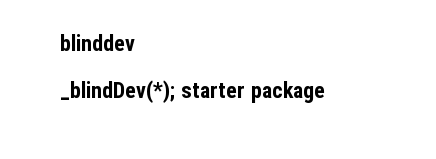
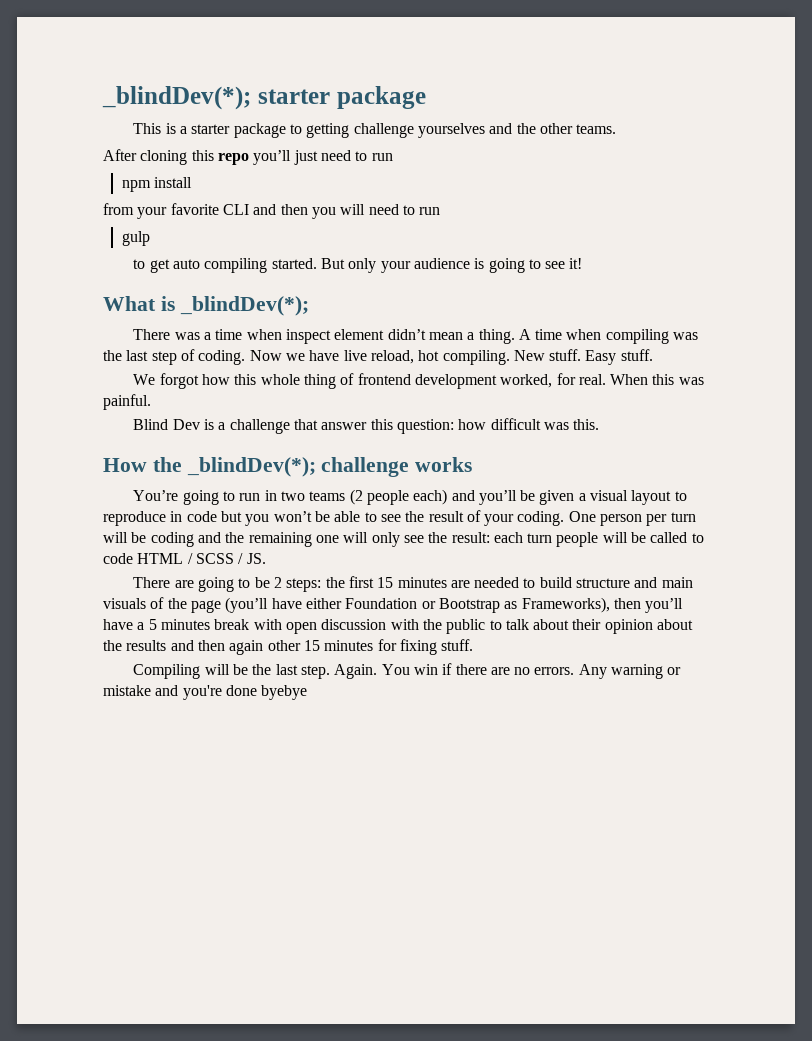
[60,34,135,51] blinddev // -> (102, 98) none
(325, 92) none -> [133,123,617,138] [103,149,393,165] [122,177,193,192] [103,203,441,219] [122,231,151,246] [133,258,583,273] [103,296,309,316] [133,329,699,344] [103,349,653,365] [133,373,704,389] [103,394,151,410] [133,418,600,434] [103,457,473,477] [133,489,687,505] [103,510,696,526] [103,532,704,547] [103,553,266,564] [133,576,693,592] [103,597,684,613] [103,619,694,634] [103,639,474,655] [133,663,682,679] [103,685,308,700] // This is a starter package to getting challenge yourselves and the other teams. // After cloning this repo you’ll just need to run // npm install // from your favorite CLI and then you will need to run // gulp // to get auto compiling started. But only your audience is going to see it! // What is _blindDev(*); // There was a time when inspect element didn’t mean a thing. A time when compiling was the last step of coding. Now we have live reload, hot compiling. New stuff. Easy stuff. // We forgot how this whole thing of frontend development worked, for real. When this was painful. // Blind Dev is a challenge that answer this question: how difficult was this. // How the _blindDev(*); challenge works // You’re going to run in two teams (2 people each) and you’ll be given a visual layout to reproduce in code but you won’t be able to see the result of your coding. One person per turn will be coding and the remaining one will only see the result: each turn people will be called to code HTML / SCSS / JS. // There are going to be 2 steps: the first 15 minutes are needed to build structure and main visuals of the page (you’ll have either Foundation or Bootstrap as Frameworks), then you’ll have a 5 minutes break with open discussion with the public to talk about their opinion about the results and then again other 15 minutes for fixing stuff. // Compiling will be the last step. Again. You win if there are no errors. Any warning or mistake and you're done byebye

